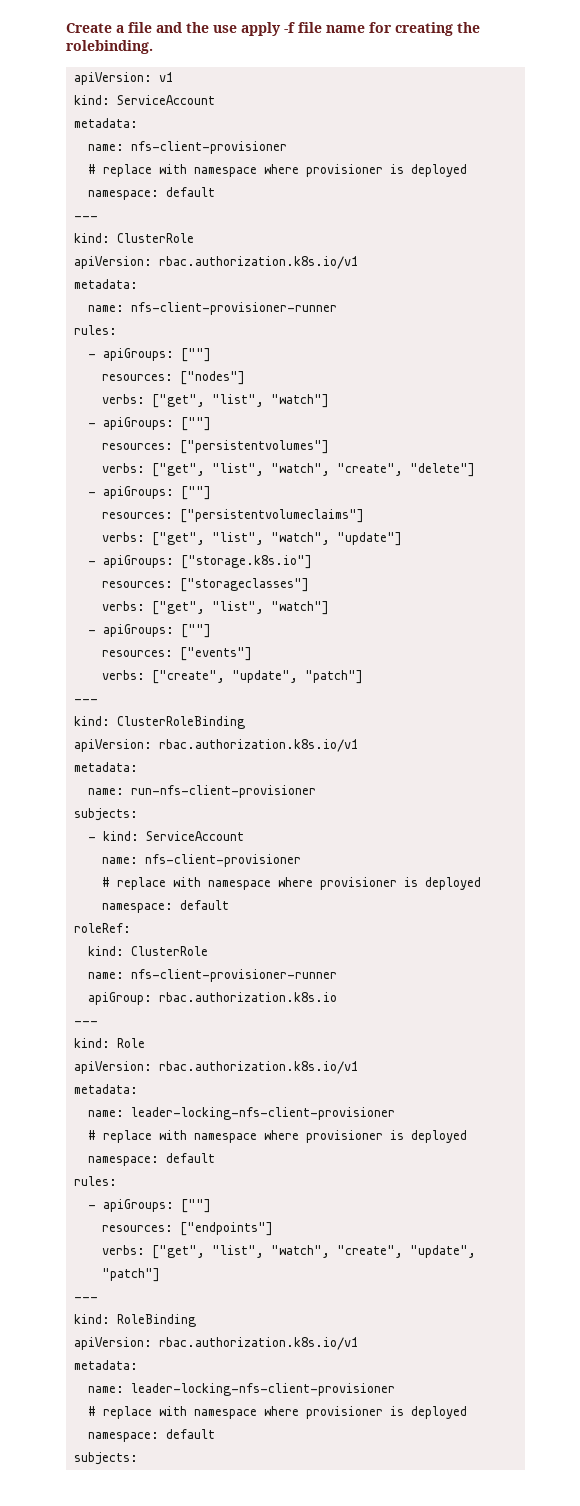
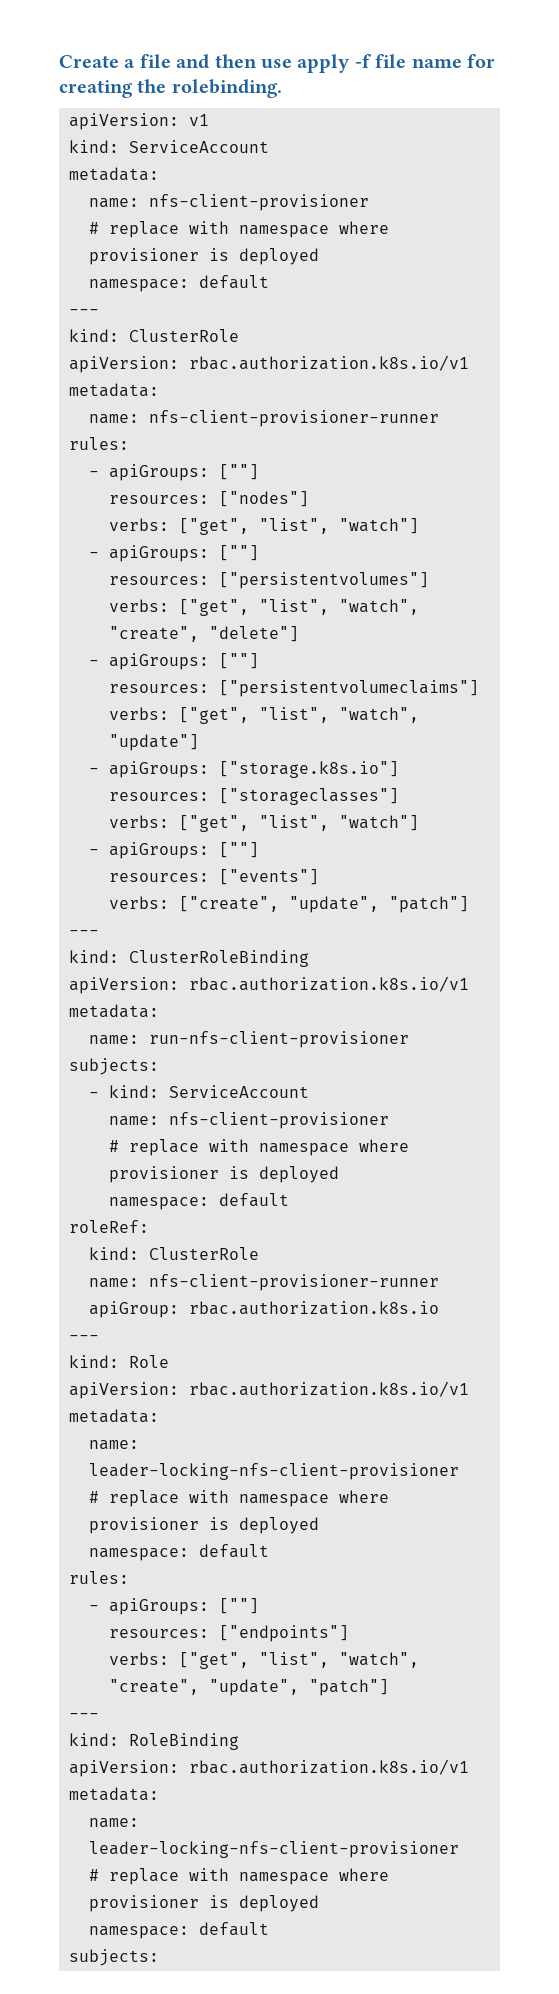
[186,22,209,33] the -> [214,54,257,68] then

